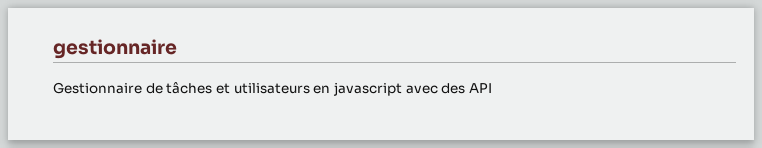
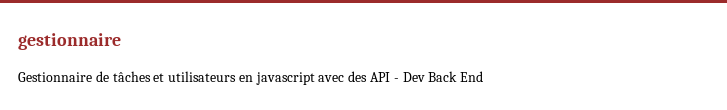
(492, 88) none -> [393,71,484,82] - Dev Back End

